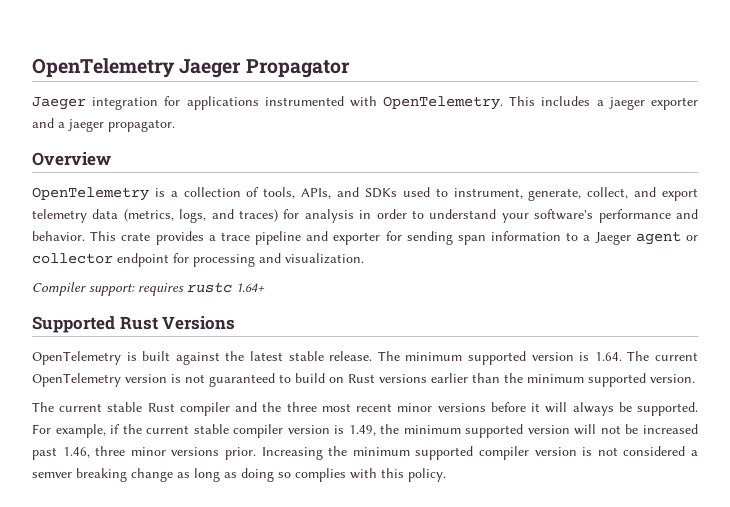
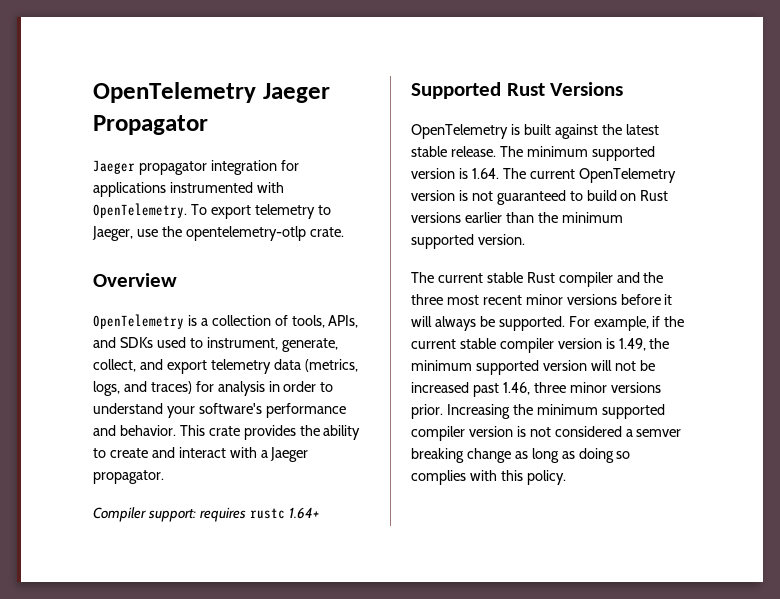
(86, 103) none -> [138,161,207,175] propagator
[509,96,698,110] [32,118,175,132] This includes a jaeger exporter and a jaeger propagator. -> [190,204,331,219] [92,226,344,241] To export telemetry to Jaeger, use the opentelemetry-otlp crate.
[208,231,698,245] [32,253,364,267] a trace pipeline and exporter for sending span information to a Jaeger agent or collector endpoint for processing and visualization. -> [299,425,361,440] [93,447,309,462] [93,470,164,484] the ability to create and interact with a Jaeger propagator.

